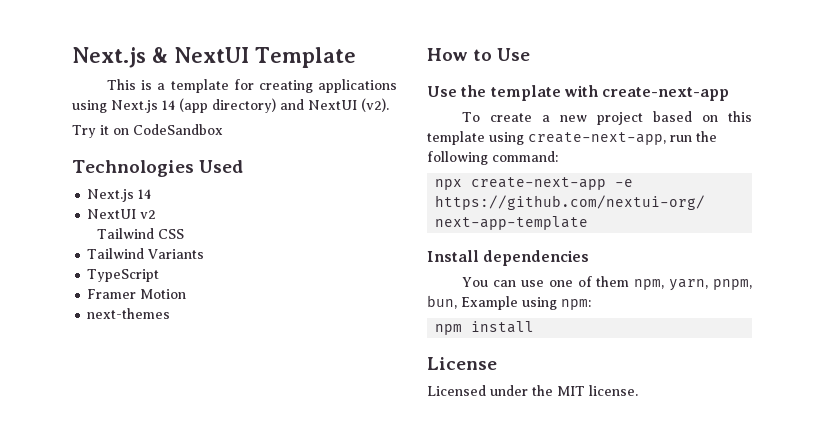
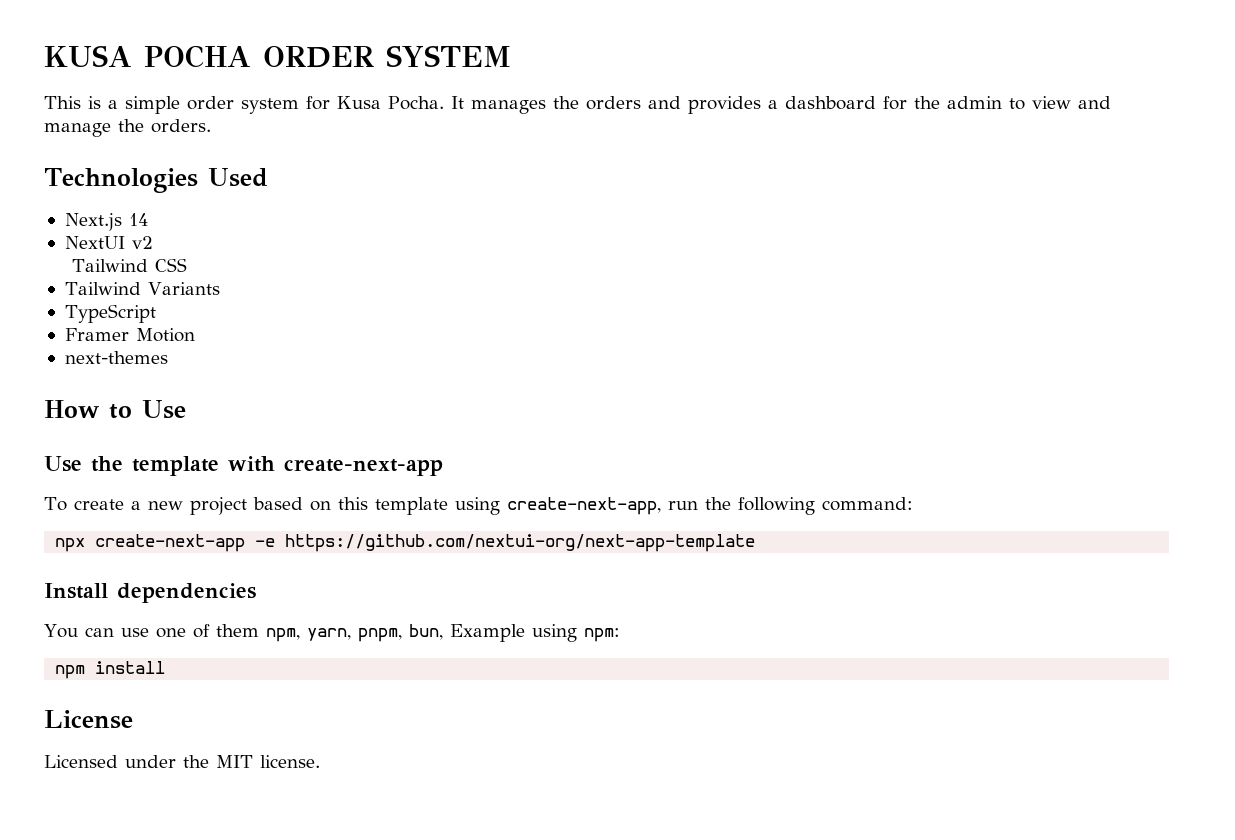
[72,47,356,68] Next.js & NextUI Template -> [44,45,511,68] KUSA POCHA ORDER SYSTEM
[170,79,397,93] [72,98,389,113] [72,124,223,138] template for creating applications using Next.js 14 (app directory) and NextUI (v2). // Try it on CodeSandbox -> [125,96,1111,114] [44,119,211,137] simple order system for Kusa Pocha. It manages the orders and provides a dashboard for the admin to view and manage the orders.

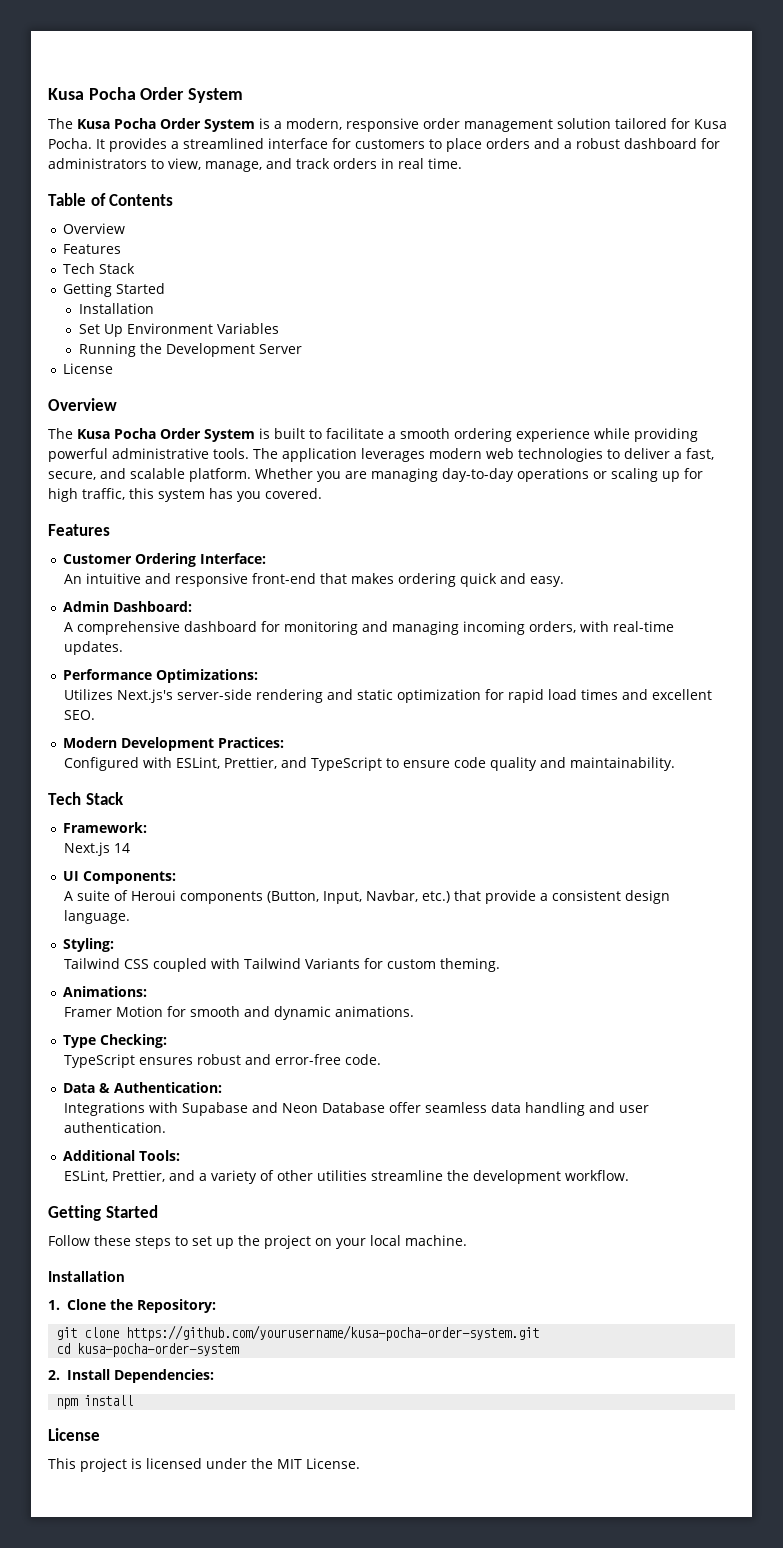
[44,45,511,68] [44,96,1111,114] [44,119,211,137] [44,168,268,193] [64,213,148,231] [64,236,153,249] KUSA POCHA ORDER SYSTEM // This is a simple order system for Kusa Pocha. It manages the orders and provides a dashboard for the admin to view and manage the orders. // Technologies Used // Next.js 14 // NextUI v2 -> [48,87,244,103] [48,118,727,132] [48,138,720,152] [48,158,462,172] [48,193,174,206] [63,223,126,234] [63,244,122,254] [63,263,136,274] [63,283,166,297] [78,303,154,314] [78,323,279,337] [78,343,302,357] [63,363,114,374] [48,398,117,411] [48,428,698,442] [48,448,714,462] [48,468,703,482] [48,488,322,502] [48,524,110,536] [63,553,267,567] [63,573,564,587] [63,601,193,612] [63,621,674,635] [63,641,123,655] [63,669,259,683] [63,689,712,703] [63,710,95,720] [63,737,285,751] [63,757,675,771] [48,792,124,805] [63,822,148,833] [63,842,130,856] [63,871,177,884] [63,890,670,904] [63,910,130,924] [63,938,115,952] Kusa Pocha Order System // The Kusa Pocha Order System is a modern, responsive order management solution tailored for Kusa Pocha. It provides a streamlined interface for customers to place orders and a robust dashboard for administrators to view, manage, and track orders in real time. // Table of Contents // Overview // Features // Tech Stack // Getting Started // Installation // Set Up Environment Variables // Running the Development Server // License // Overview // The Kusa Pocha Order System is built to facilitate a smooth ordering experience while providing powerful administrative tools. The application leverages modern web technologies to deliver a fast, secure, and scalable platform. Whether you are managing day-to-day operations or scaling up for high traffic, this system has you covered. // Features // Customer Ordering Interface: // An intuitive and responsive front-end that makes ordering quick and easy. // Admin Dashboard: // A comprehensive dashboard for monitoring and managing incoming orders, with real-time updates. // Performance Optimizations: // Utilizes Next.js's server-side rendering and static optimization for rapid load times and excellent SEO. // Modern Development Practices: // Configured with ESLint, Prettier, and TypeScript to ensure code quality and maintainability. // Tech Stack // Framework: // Next.js 14 // UI Components: // A suite of Heroui components (Button, Input, Navbar, etc.) that provide a consistent design language. // Styling:
(187, 265) // -> [153,958,241,972] coupled with
[64,304,156,323] [64,328,195,342] [64,351,168,364] [44,400,186,419] [44,456,443,476] [44,497,913,515] [55,534,756,552] [44,583,256,603] [44,624,620,642] // TypeScript // Framer Motion // next-themes // How to Use // Use the template with create-next-app // To create a new project based on this template using create-next-app, run the following command: // npx create-next-app -e https://github.com/nextui-org/next-app-template // Install dependencies // You can use one of them npm, yarn, pnpm, bun, Example using npm: -> [364,958,501,972] [63,986,148,997] [63,1006,414,1020] [63,1034,168,1048] [63,1054,381,1068] [63,1082,223,1093] [63,1102,649,1116] [63,1122,166,1133] [63,1150,181,1161] [63,1170,629,1184] [48,1205,158,1221] [48,1235,467,1249] [48,1271,125,1282] [48,1299,216,1313] [56,1325,540,1341] [56,1343,240,1357] [48,1369,214,1383] for custom theming. // Animations: // Framer Motion for smooth and dynamic animations. // Type Checking: // TypeScript ensures robust and error-free code. // Data & Authentication: // Integrations with Supabase and Neon Database offer seamless data handling and user authentication. // Additional Tools: // ESLint, Prettier, and a variety of other utilities streamline the development workflow. // Getting Started // Follow these steps to set up the project on your local machine. // Installation // 1. Clone the Repository: // git clone https://github.com/yourusername/kusa-pocha-order-system.git // cd kusa-pocha-order-system // 2. Install Dependencies:
[44,755,118,768] Licensed -> [48,1458,202,1472] This project is licensed
[260,755,320,768] license. -> [306,1458,360,1469] License.

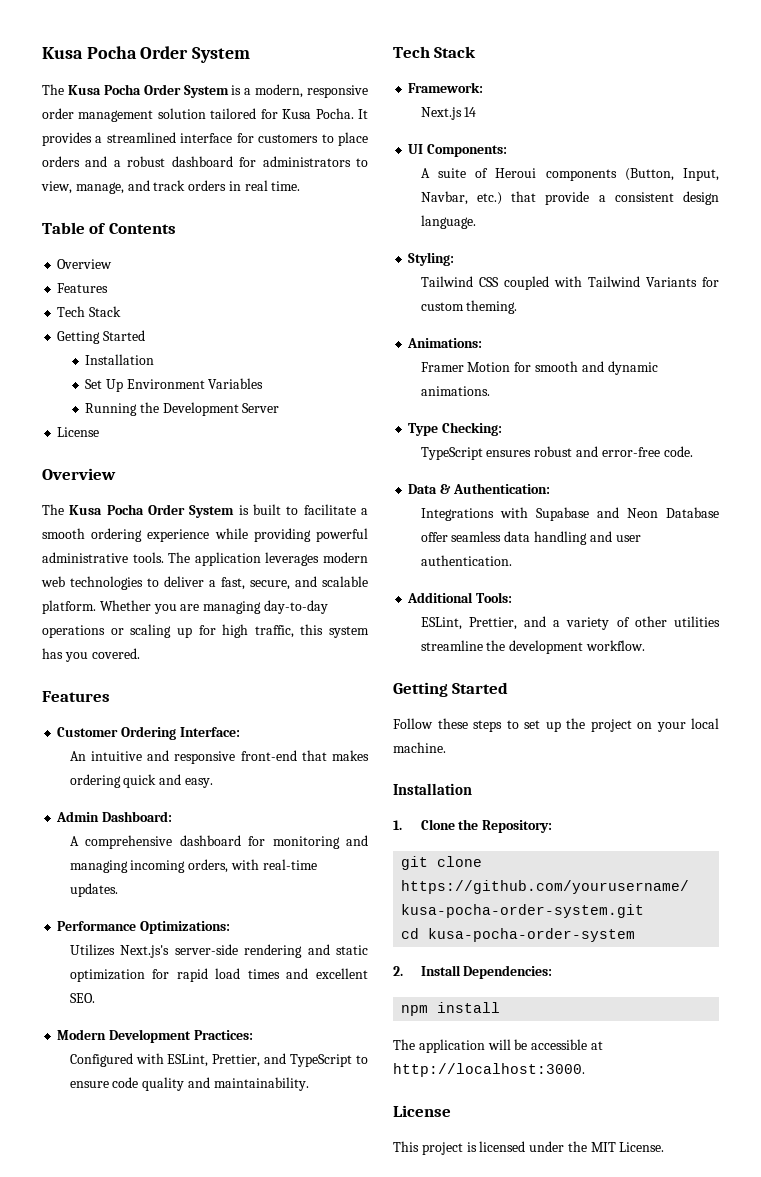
(134, 1400) none -> [393,1039,603,1053] [393,1063,585,1077] // The application will be accessible at http://localhost:3000.

